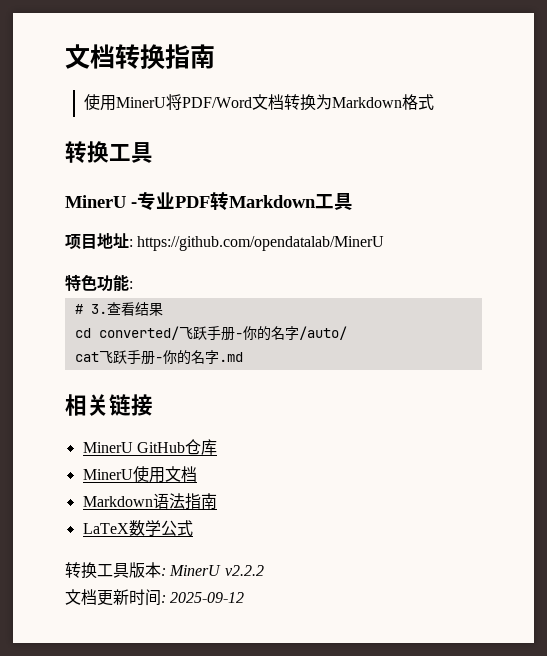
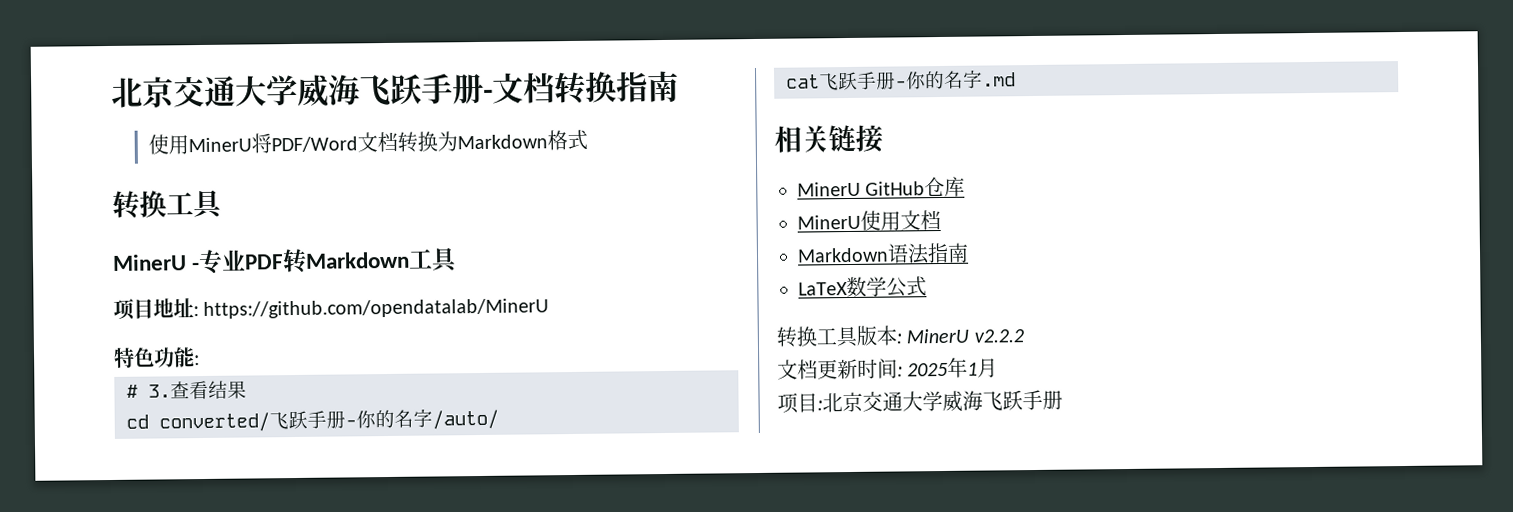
(65, 56) none -> [111,73,493,108] 北京交通大学威海飞跃手册-
[170,592,245,603] 2025-09-12 -> [907,357,999,378] [777,389,1063,414] 2025年1月 // 项目:北京交通大学威海飞跃手册

